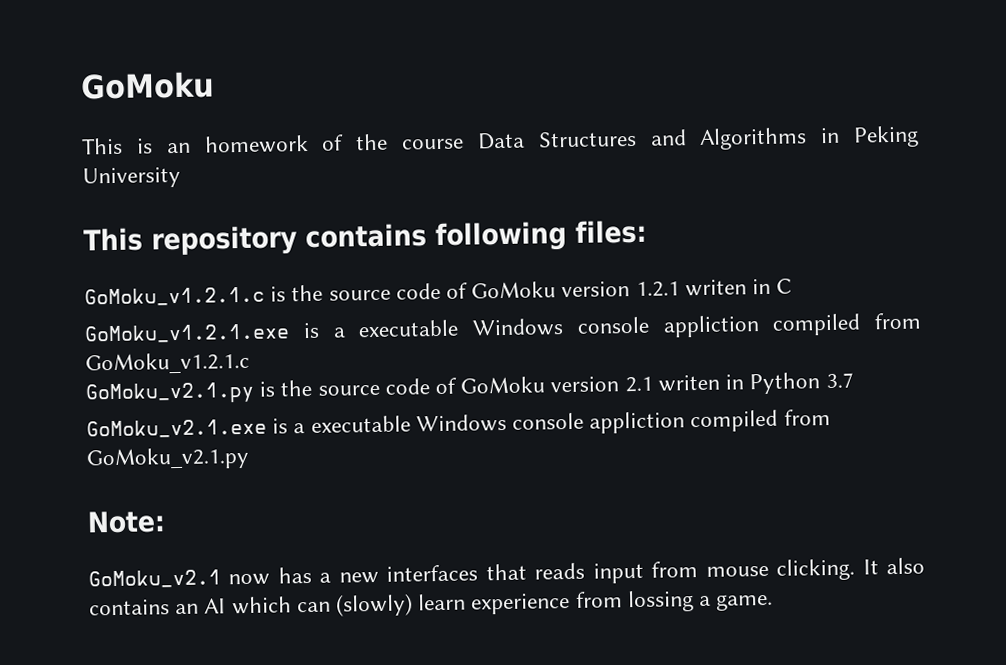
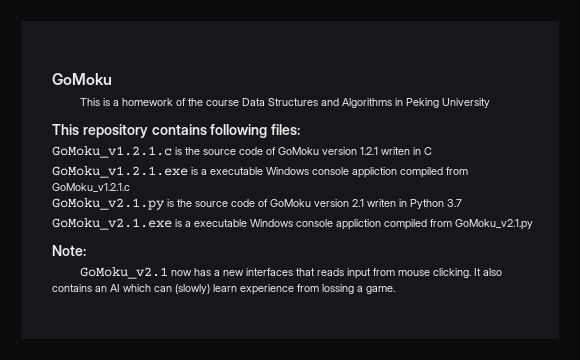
[166,142,191,154] an -> [112,100,119,106] a

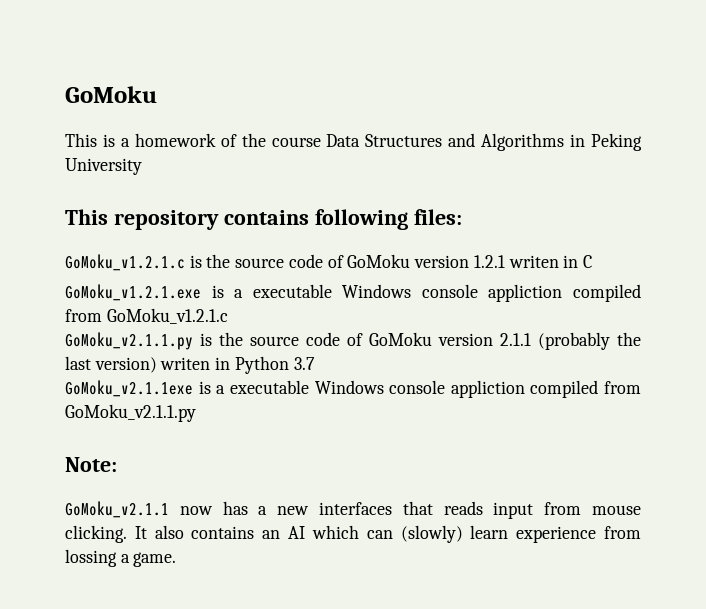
[52,198,364,210] GoMoku_v2.1.py is the source code of GoMoku version 2.1 -> [65,332,641,350] [65,356,157,373] GoMoku_v2.1.1.py is the source code of GoMoku version 2.1.1 (probably the last version)
[52,218,533,230] GoMoku_v2.1.exe is a executable Windows console appliction compiled from GoMoku_v2.1.py -> [65,380,641,398] [65,404,196,422] GoMoku_v2.1.1exe is a executable Windows console appliction compiled from GoMoku_v2.1.1.py
[79,267,168,279] GoMoku_v2.1 -> [65,501,169,518] GoMoku_v2.1.1

